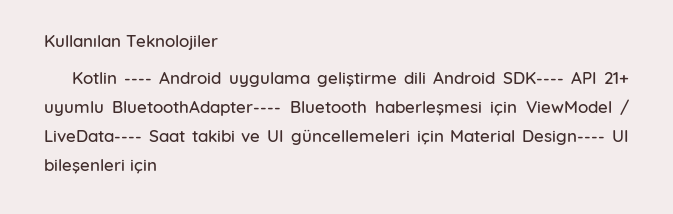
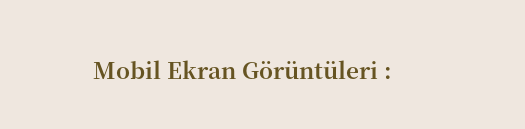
[44,35,218,50] [71,71,629,87] [44,99,629,116] [44,129,629,145] [44,159,157,174] Kullanılan Teknolojiler // Kotlin ---- Android uygulama geliştirme dili Android SDK---- API 21+ uyumlu BluetoothAdapter---- Bluetooth haberleşmesi için ViewModel / LiveData---- Saat takibi ve UI güncellemeleri için Material Design---- UI bileşenleri için -> [93,60,393,79] Mobil Ekran Görüntüleri :

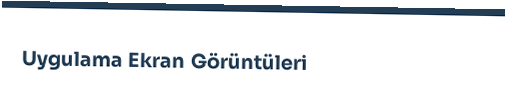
[93,60,161,79] Mobil -> [21,50,123,72] Uygulama
[384,67,393,79] : -> (308, 61) none

